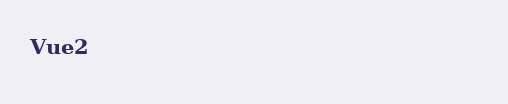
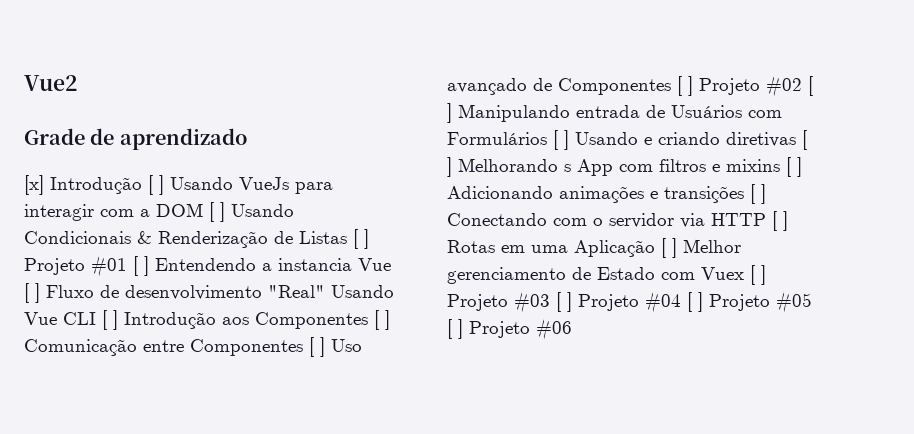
(89, 46) none -> [24,128,247,150] [24,175,333,195] [24,202,294,222] [24,229,369,249] [24,256,391,277] [24,283,394,303] [24,310,390,330] [24,337,362,357] [447,76,813,97] [447,103,782,123] [447,130,807,150] [447,157,802,177] [447,184,766,204] [447,211,788,231] [447,238,741,258] [447,265,766,285] [447,292,812,313] [447,319,572,340] // Grade de aprendizado // [x] Introdução [ ] Usando VueJs para interagir com a DOM [ ] Usando Condicionais & Renderização de Listas [ ] Projeto #01 [ ] Entendendo a instancia Vue [ ] Fluxo de desenvolvimento "Real" Usando Vue CLI [ ] Introdução aos Componentes [ ] Comunicação entre Componentes [ ] Uso avançado de Componentes [ ] Projeto #02 [ ] Manipulando entrada de Usuários com Formulários [ ] Usando e criando diretivas [ ] Melhorando s App com filtros e mixins [ ] Adicionando animações e transições [ ] Conectando com o servidor via HTTP [ ] Rotas em uma Aplicação [ ] Melhor gerenciamento de Estado com Vuex [ ] Projeto #03 [ ] Projeto #04 [ ] Projeto #05 [ ] Projeto #06

